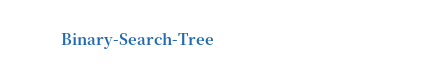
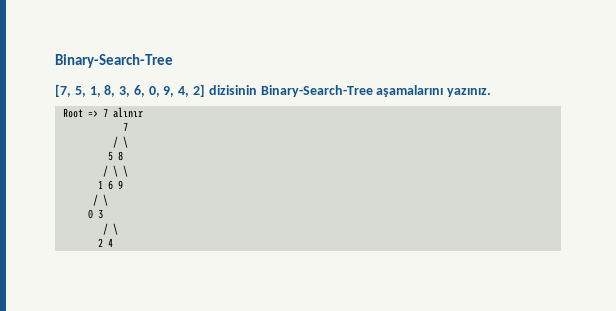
[61,32,214,49] Binary-Search-Tree -> [55,54,173,68] [55,84,492,97] [62,107,143,118] [122,122,128,131] [112,136,128,148] [107,151,123,161] [102,165,128,177] [97,180,123,190] [92,194,108,206] [87,209,103,219] [102,223,118,235] [97,238,113,247] Binary-Search-Tree // [7, 5, 1, 8, 3, 6, 0, 9, 4, 2] dizisinin Binary-Search-Tree aşamalarını yazınız. // Root => 7 alınır // 7 // / \ // 5 8 // / \ \ // 1 6 9 // / \ // 0 3 // / \ // 2 4

